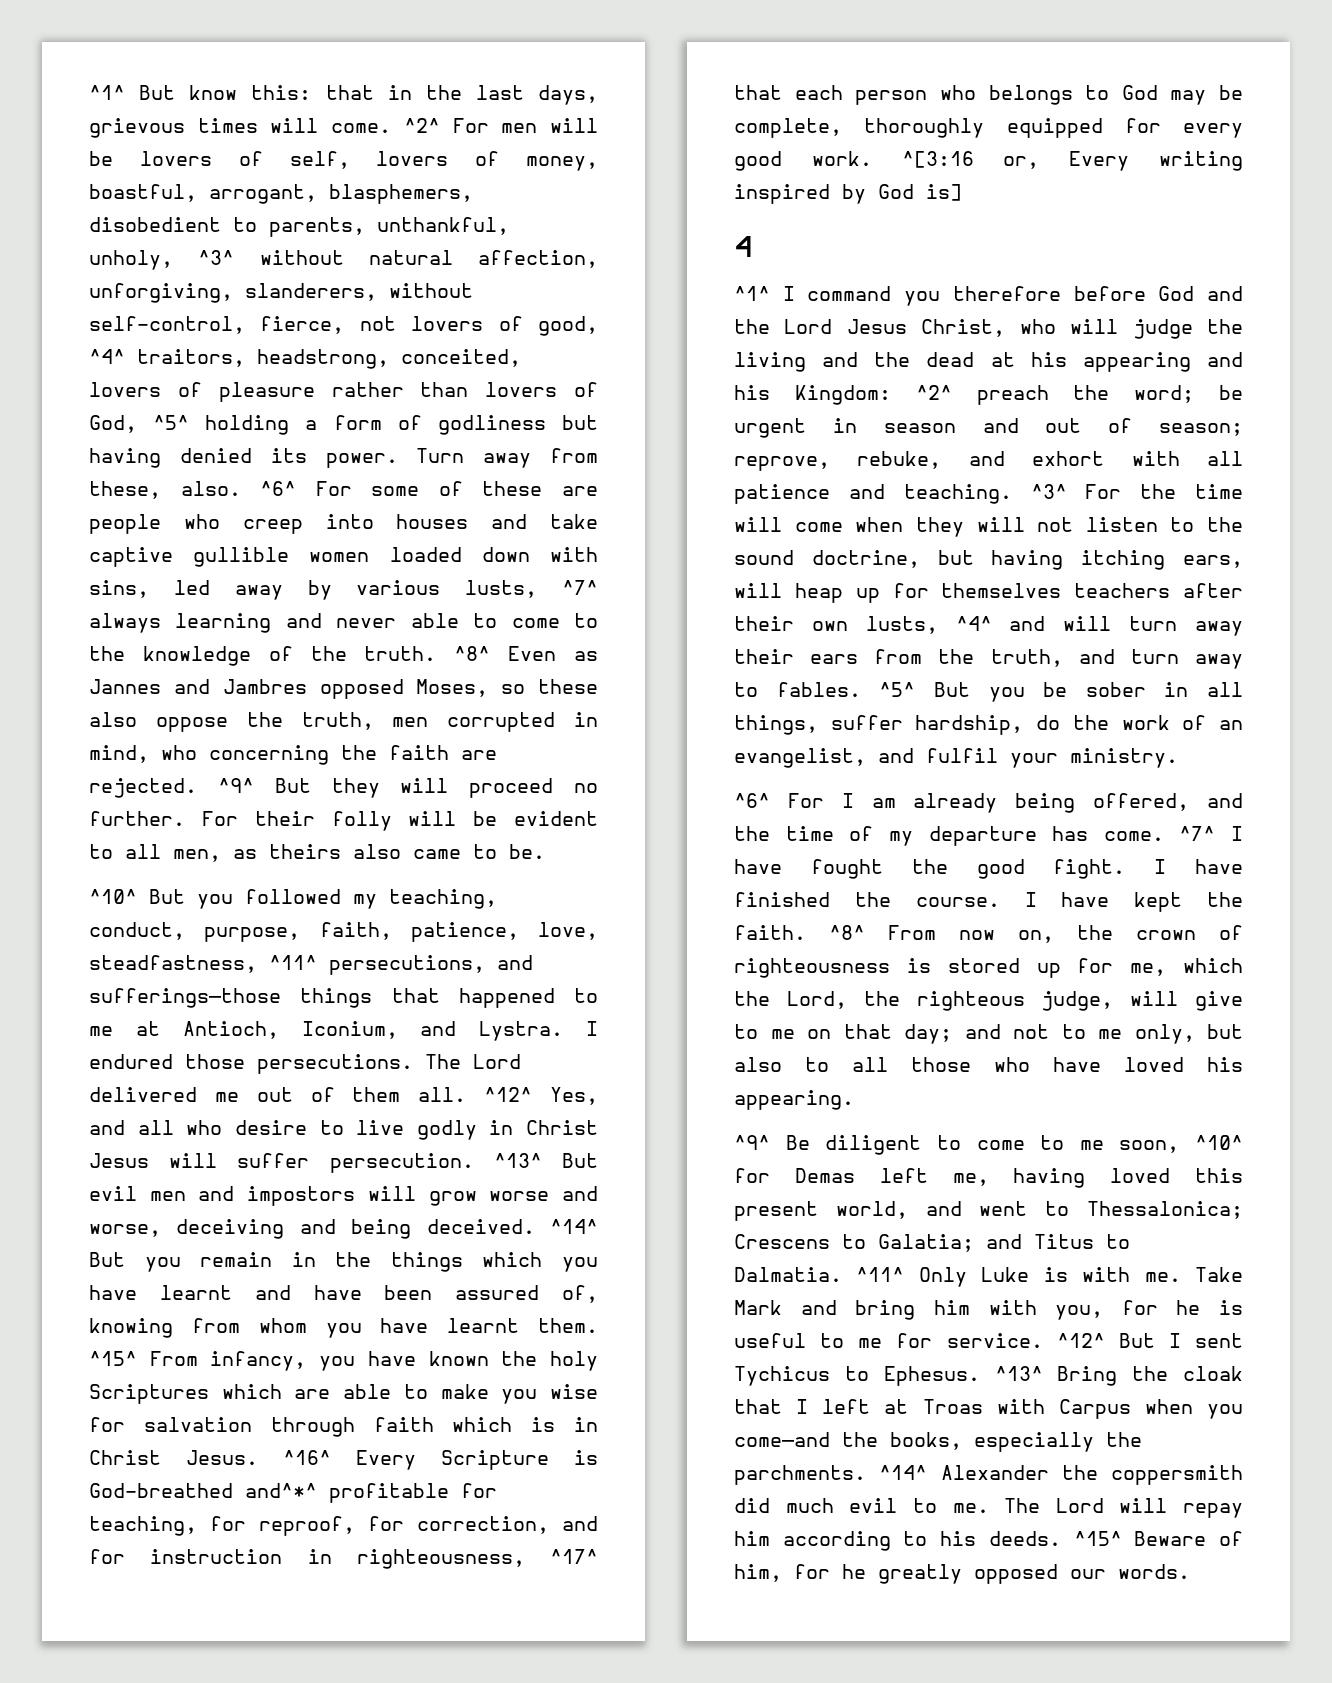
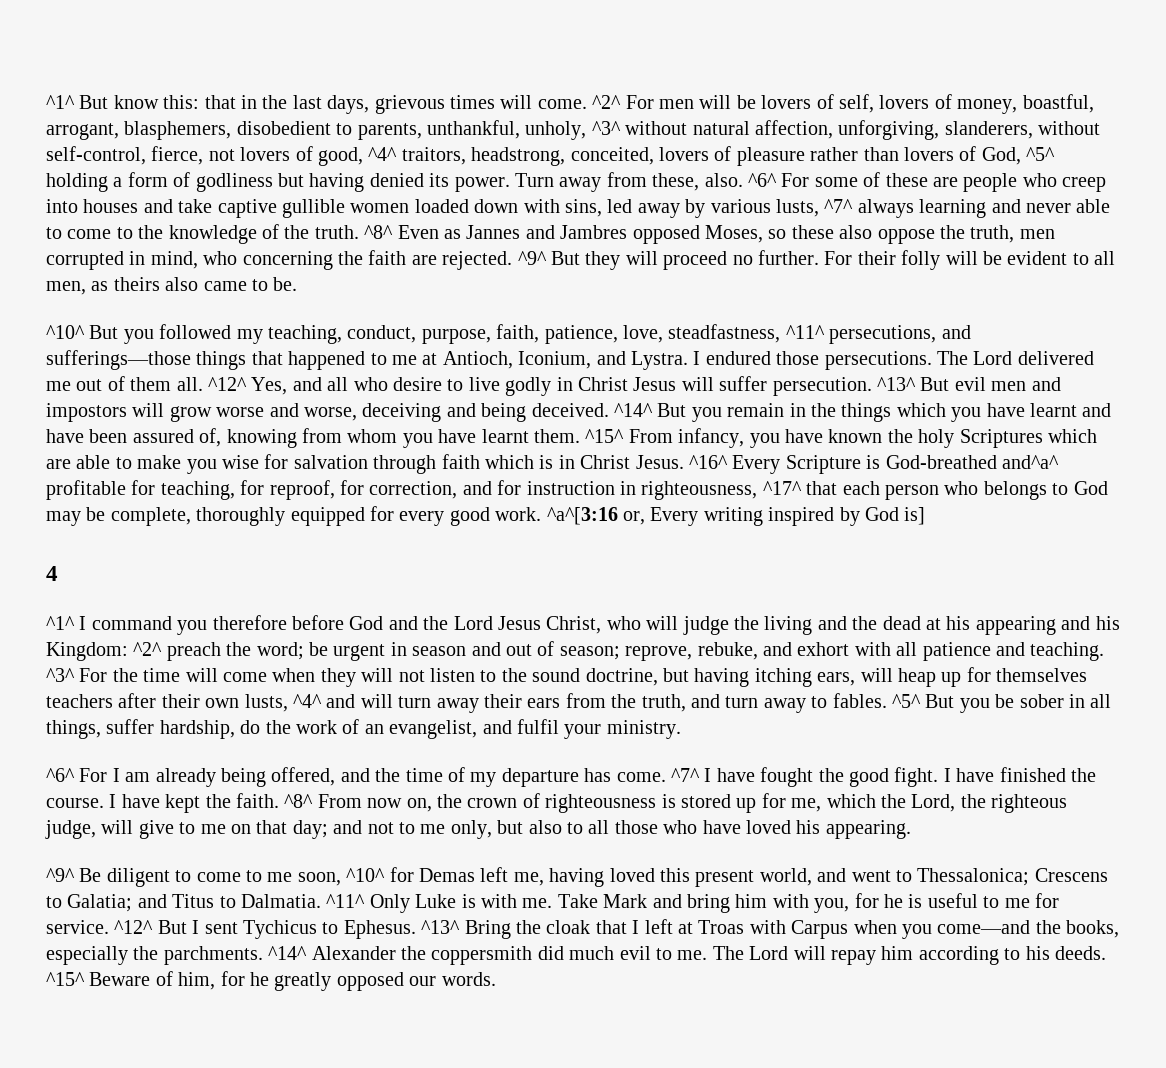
[245,1483,317,1498] and^*^ -> [1001,455,1059,469] and^a^
[901,151,974,168] ^[3:16 -> [546,507,618,525] ^a^[3:16

